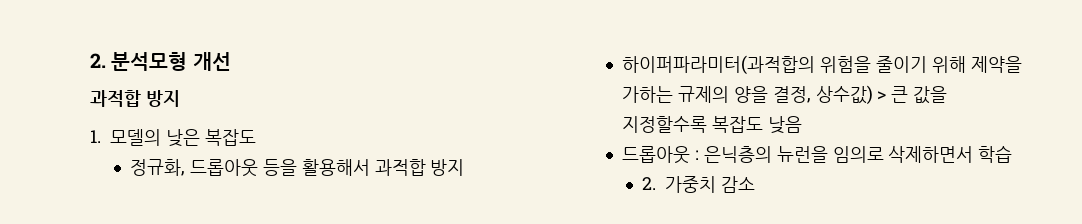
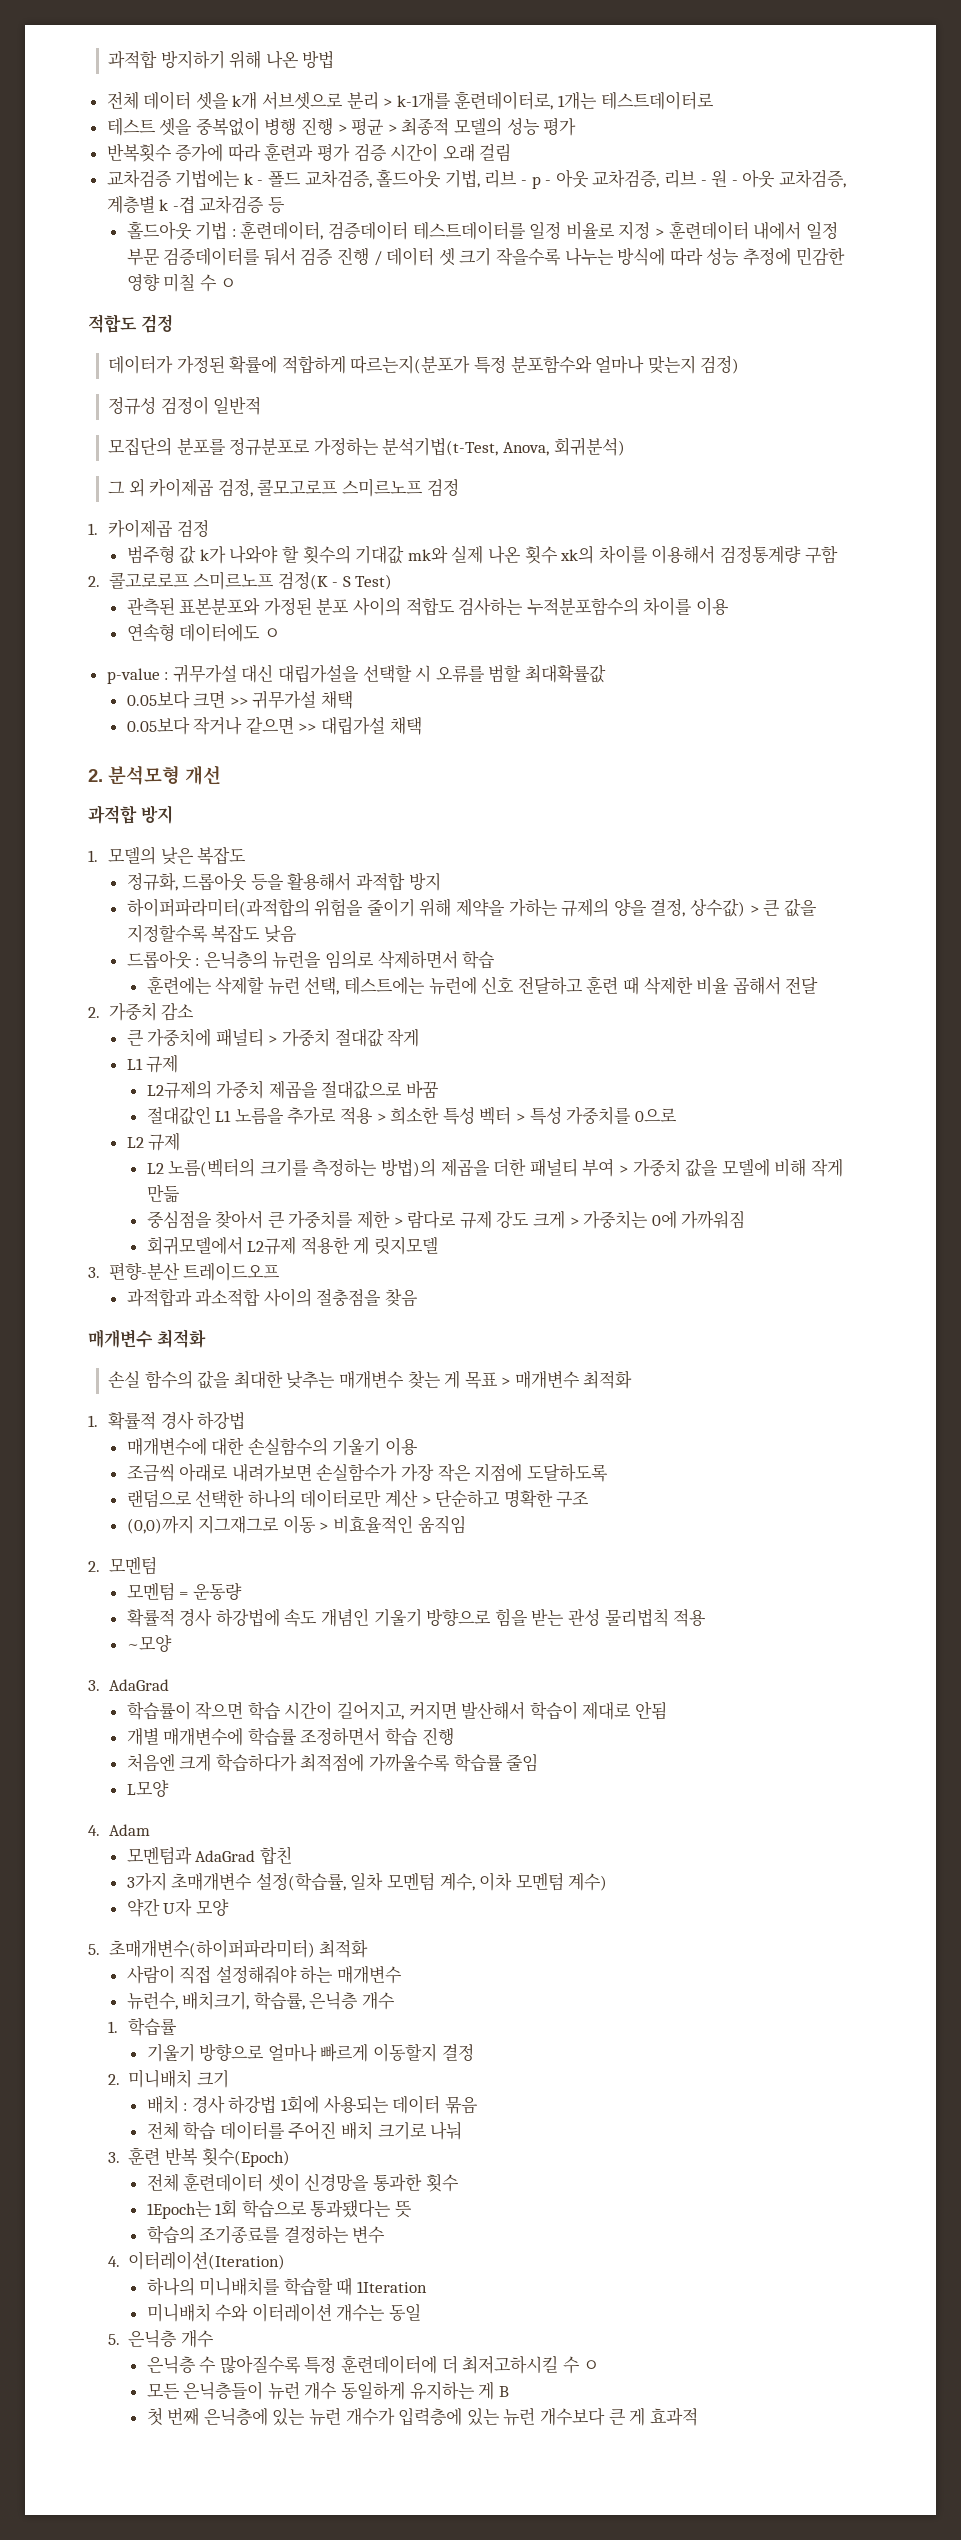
(90, 60) none -> [107,50,335,69] [106,91,714,110] [106,117,577,136] [106,143,512,162] [106,169,846,189] [106,195,286,214] [126,221,838,240] [126,247,845,266] [126,273,237,292] [88,314,173,333] [107,355,740,374] [107,396,262,415] [107,437,625,456] [107,478,459,497] [88,519,209,538] [126,545,838,564] [88,571,393,590] [126,597,729,616] [126,623,280,642] [106,664,607,684] [126,690,354,709] [126,716,422,735] 과적합 방지하기 위해 나온 방법 // 전체 데이터 셋을 k개 서브셋으로 분리 > k-1개를 훈련데이터로, 1개는 테스트데이터로 // 테스트 셋을 중복없이 병행 진행 > 평균 > 최종적 모델의 성능 평가 // 반복횟수 증가에 따라 훈련과 평가 검증 시간이 오래 걸림 // 교차검증 기법에는 k - 폴드 교차검증, 홀드아웃 기법, 리브 - p - 아웃 교차검증, 리브 - 원 - 아웃 교차검증, 계층별 k -겹 교차검증 등 // 홀드아웃 기법 : 훈련데이터, 검증데이터 테스트데이터를 일정 비율로 지정 > 훈련데이터 내에서 일정 부문 검증데이터를 둬서 검증 진행 / 데이터 셋 크기 작을수록 나누는 방식에 따라 성능 추정에 민감한 영향 미칠 수 ㅇ // 적합도 검정 // 데이터가 가정된 확률에 적합하게 따르는지(분포가 특정 분포함수와 얼마나 맞는지 검정) // 정규성 검정이 일반적 // 모집단의 분포를 정규분포로 가정하는 분석기법(t-Test, Anova, 회귀분석) // 그 외 카이제곱 검정, 콜모고로프 스미르노프 검정 // 1. 카이제곱 검정 // 범주형 값 k가 나와야 할 횟수의 기대값 mk와 실제 나온 횟수 xk의 차이를 이용해서 검정통계량 구함 // 2. 콜고로로프 스미르노프 검정(K - S Test) // 관측된 표본분포와 가정된 분포 사이의 적합도 검사하는 누적분포함수의 차이를 이용 // 연속형 데이터에도 ㅇ // p-value : 귀무가설 대신 대립가설을 선택할 시 오류를 범할 최대확률값 // 0.05보다 크면 >> 귀무가설 채택 // 0.05보다 작거나 같으면 >> 대립가설 채택 //
[642,176,756,193] 2. 가중치 감소 -> [146,976,819,995] [88,1002,195,1021] [126,1028,420,1047] [126,1054,179,1073] [146,1080,440,1099] [146,1106,677,1125] [126,1132,181,1151] [146,1158,843,1177] [146,1184,180,1203] [146,1210,746,1229] [146,1236,439,1255] [88,1262,281,1281] [126,1288,419,1307] [88,1329,206,1348] [107,1370,633,1389] [88,1411,246,1430] [126,1437,419,1456] [126,1463,608,1482] [126,1489,590,1508] [126,1515,466,1534] [88,1556,157,1575] [126,1582,242,1601] [126,1608,707,1627] [126,1635,172,1652] [88,1679,169,1691] [126,1701,667,1720] [126,1727,454,1746] [126,1753,539,1772] [126,1780,169,1797] [88,1824,150,1836] [126,1846,292,1865] [126,1872,608,1891] [126,1898,229,1917] [88,1939,369,1958] [126,1965,403,1984] [126,1991,396,2010] [107,2017,177,2036] [146,2043,474,2062] [107,2069,230,2088] [146,2095,478,2114] [146,2121,463,2140] [107,2147,290,2167] [146,2173,459,2192] [146,2199,413,2219] [146,2225,386,2244] [107,2251,286,2270] [146,2277,428,2296] [146,2303,422,2322] [107,2329,215,2348] [146,2355,600,2374] [146,2381,509,2400] [146,2407,698,2426] 훈련에는 삭제할 뉴런 선택, 테스트에는 뉴런에 신호 전달하고 훈련 때 삭제한 비율 곱해서 전달 // 2. 가중치 감소 // 큰 가중치에 패널티 > 가중치 절대값 작게 // L1 규제 // L2규제의 가중치 제곱을 절대값으로 바꿈 // 절대값인 L1 노름을 추가로 적용 > 희소한 특성 벡터 > 특성 가중치를 0으로 // L2 규제 // L2 노름(벡터의 크기를 측정하는 방법)의 제곱을 더한 패널티 부여 > 가중치 값을 모델에 비해 작게 만듦 // 중심점을 찾아서 큰 가중치를 제한 > 람다로 규제 강도 크게 > 가중치는 0에 가까워짐 // 회귀모델에서 L2규제 적용한 게 릿지모델 // 3. 편향-분산 트레이드오프 // 과적합과 과소적합 사이의 절충점을 찾음 // 매개변수 최적화 // 손실 함수의 값을 최대한 낮추는 매개변수 찾는 게 목표 > 매개변수 최적화 // 1. 확률적 경사 하강법 // 매개변수에 대한 손실함수의 기울기 이용 // 조금씩 아래로 내려가보면 손실함수가 가장 작은 지점에 도달하도록 // 랜덤으로 선택한 하나의 데이터로만 계산 > 단순하고 명확한 구조 // (0,0)까지 지그재그로 이동 > 비효율적인 움직임 // 2. 모멘텀 // 모멘텀 = 운동량 // 확률적 경사 하강법에 속도 개념인 기울기 방향으로 힘을 받는 관성 물리법칙 적용 // ~모양 // 3. AdaGrad // 학습률이 작으면 학습 시간이 길어지고, 커지면 발산해서 학습이 제대로 안됨 // 개별 매개변수에 학습률 조정하면서 학습 진행 // 처음엔 크게 학습하다가 최적점에 가까울수록 학습률 줄임 // L모양 // 4. Adam // 모멘텀과 AdaGrad 합친 // 3가지 초매개변수 설정(학습률, 일차 모멘텀 계수, 이차 모멘텀 계수) // 약간 U자 모양 // 5. 초매개변수(하이퍼파라미터) 최적화 // 사람이 직접 설정해줘야 하는 매개변수 // 뉴런수, 배치크기, 학습률, 은닉층 개수 // 1. 학습률 // 기울기 방향으로 얼마나 빠르게 이동할지 결정 // 2. 미니배치 크기 // 배치 : 경사 하강법 1회에 사용되는 데이터 묶음 // 전체 학습 데이터를 주어진 배치 크기로 나눠 // 3. 훈련 반복 횟수(Epoch) // 전체 훈련데이터 셋이 신경망을 통과한 횟수 // 1Epoch는 1회 학습으로 통과됐다는 뜻 // 학습의 조기종료를 결정하는 변수 // 4. 이터레이션(Iteration) // 하나의 미니배치를 학습할 때 1Iteration // 미니배치 수와 이터레이션 개수는 동일 // 5. 은닉층 개수 // 은닉층 수 많아질수록 특정 훈련데이터에 더 최저고하시킬 수 ㅇ // 모든 은닉층들이 뉴런 개수 동일하게 유지하는 게 B // 첫 번째 은닉층에 있는 뉴런 개수가 입력층에 있는 뉴런 개수보다 큰 게 효과적

